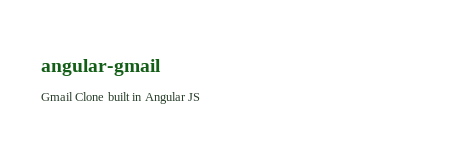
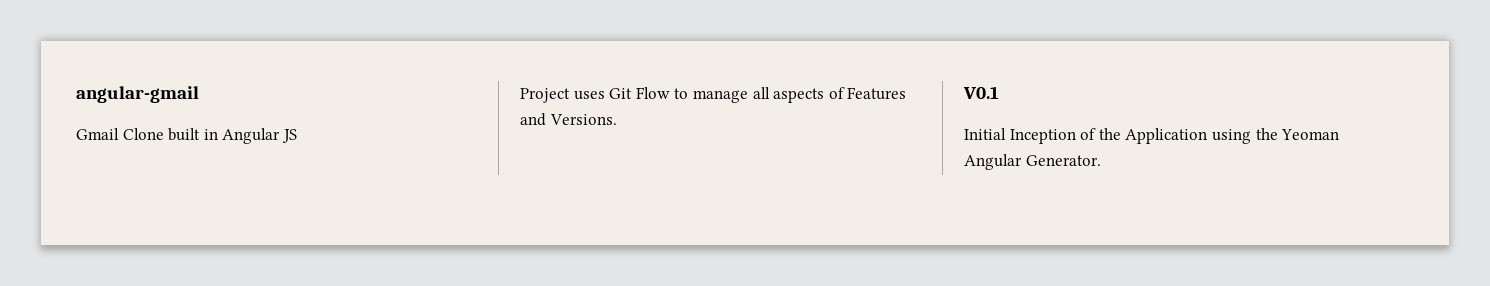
(200, 97) none -> [520,87,907,103] [520,113,617,126] [963,86,999,99] [964,128,1340,144] [964,154,1101,170] // Project uses Git Flow to manage all aspects of Features and Versions. // V0.1 // Initial Inception of the Application using the Yeoman Angular Generator.

